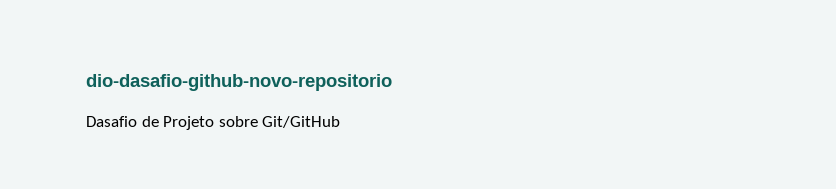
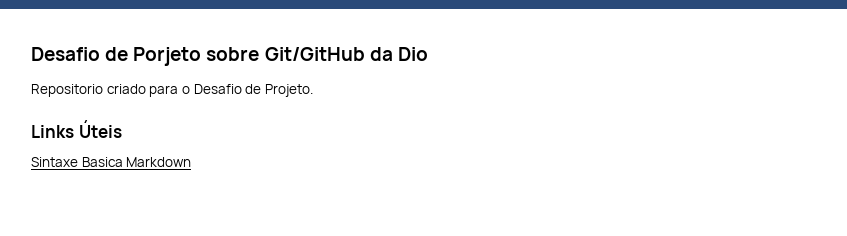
[86,74,392,91] [86,116,341,130] dio-dasafio-github-novo-repositorio // Dasafio de Projeto sobre Git/GitHub -> [31,47,428,66] [31,84,313,97] [31,120,122,138] [31,157,192,167] Desafio de Porjeto sobre Git/GitHub da Dio // Repositorio criado para o Desafio de Projeto. // Links Úteis // Sintaxe Basica Markdown

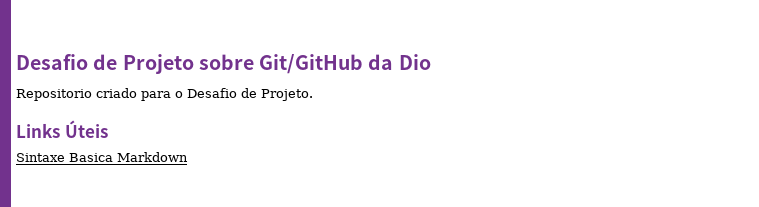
[31,47,202,66] Desafio de Porjeto -> [16,54,194,74] Desafio de Projeto

